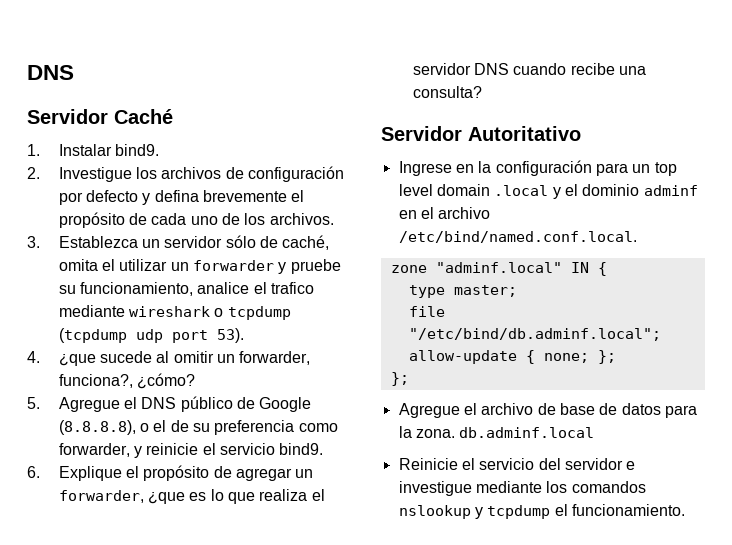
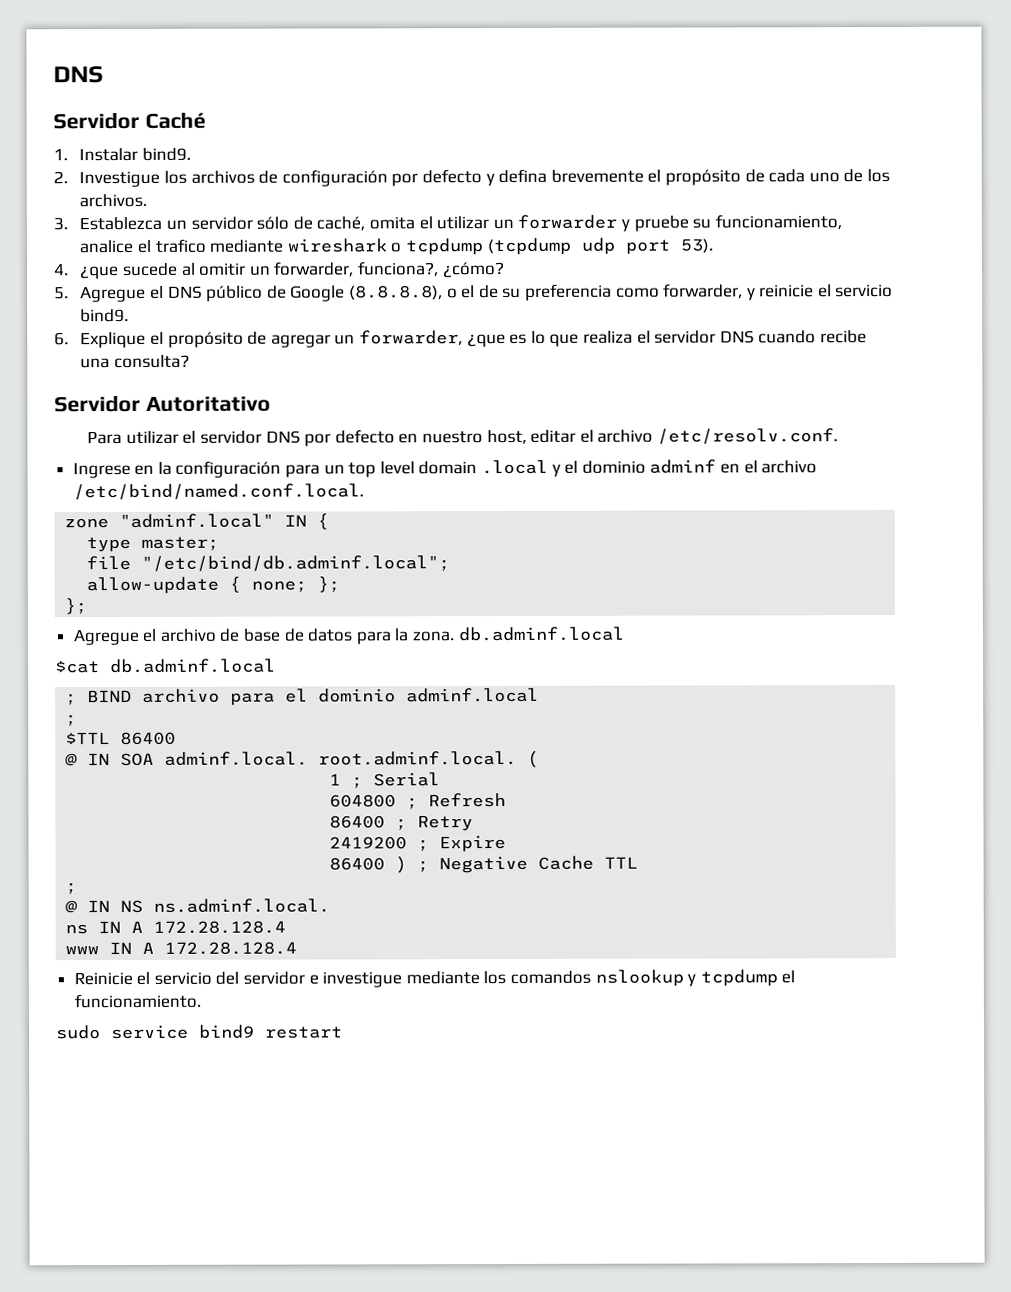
(581, 133) none -> [87,428,838,447] // Para utilizar el servidor DNS por defecto en nuestro host, editar el archivo /etc/resolv.conf.
(595, 432) none -> [55,658,276,674] [65,687,540,706] [65,714,78,727] [65,731,177,746] [65,750,540,768] [329,772,441,789] [329,792,507,810] [329,815,474,832] [329,834,507,853] [329,855,639,874] [65,882,78,895] [65,898,331,914] [65,920,287,935] [65,941,298,955] // $cat db.adminf.local // ; BIND archivo para el dominio adminf.local // ; // $TTL 86400 // @ IN SOA adminf.local. root.adminf.local. ( // 1 ; Serial // 604800 ; Refresh // 86400 ; Retry // 2419200 ; Expire // 86400 ) ; Negative Cache TTL // ; // @ IN NS ns.adminf.local. // ns IN A 172.28.128.4 // www IN A 172.28.128.4
(685, 510) none -> [55,1024,343,1040] // sudo service bind9 restart

